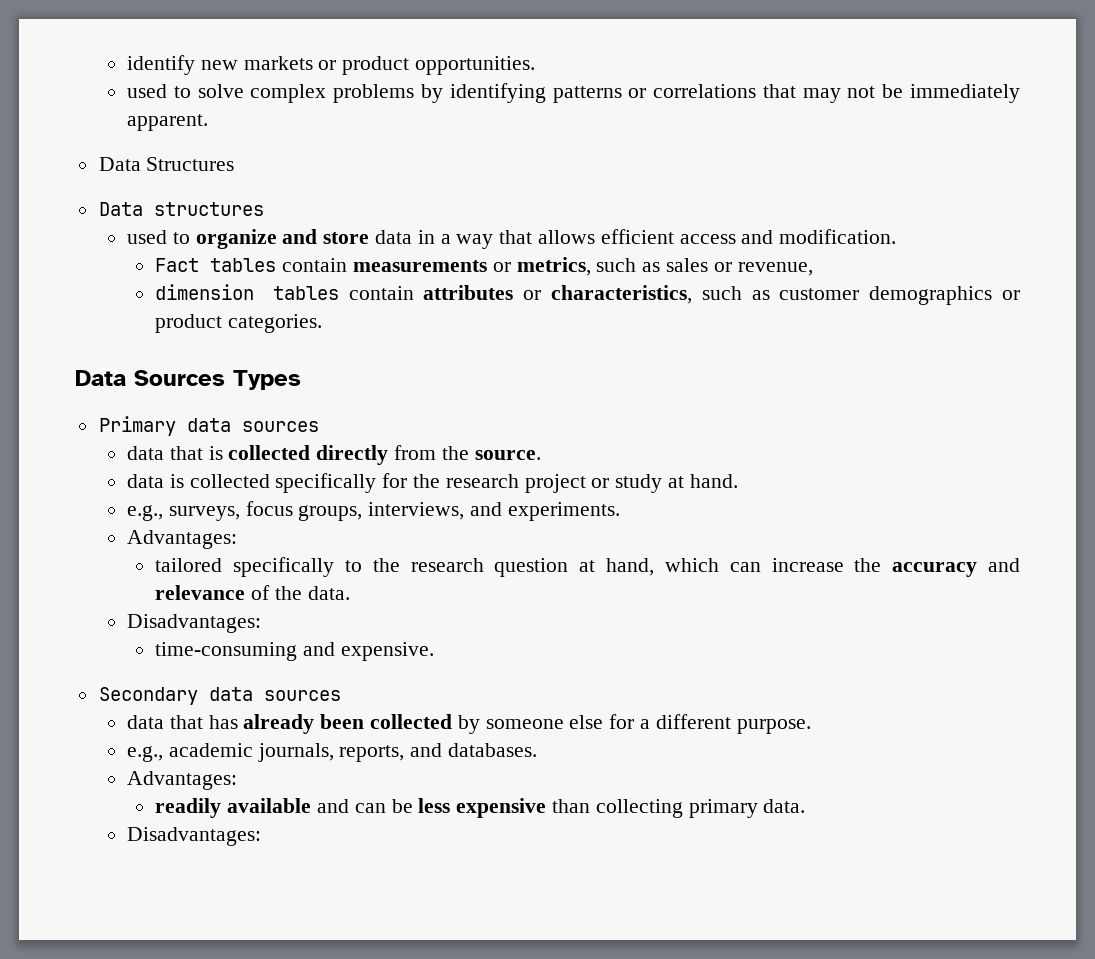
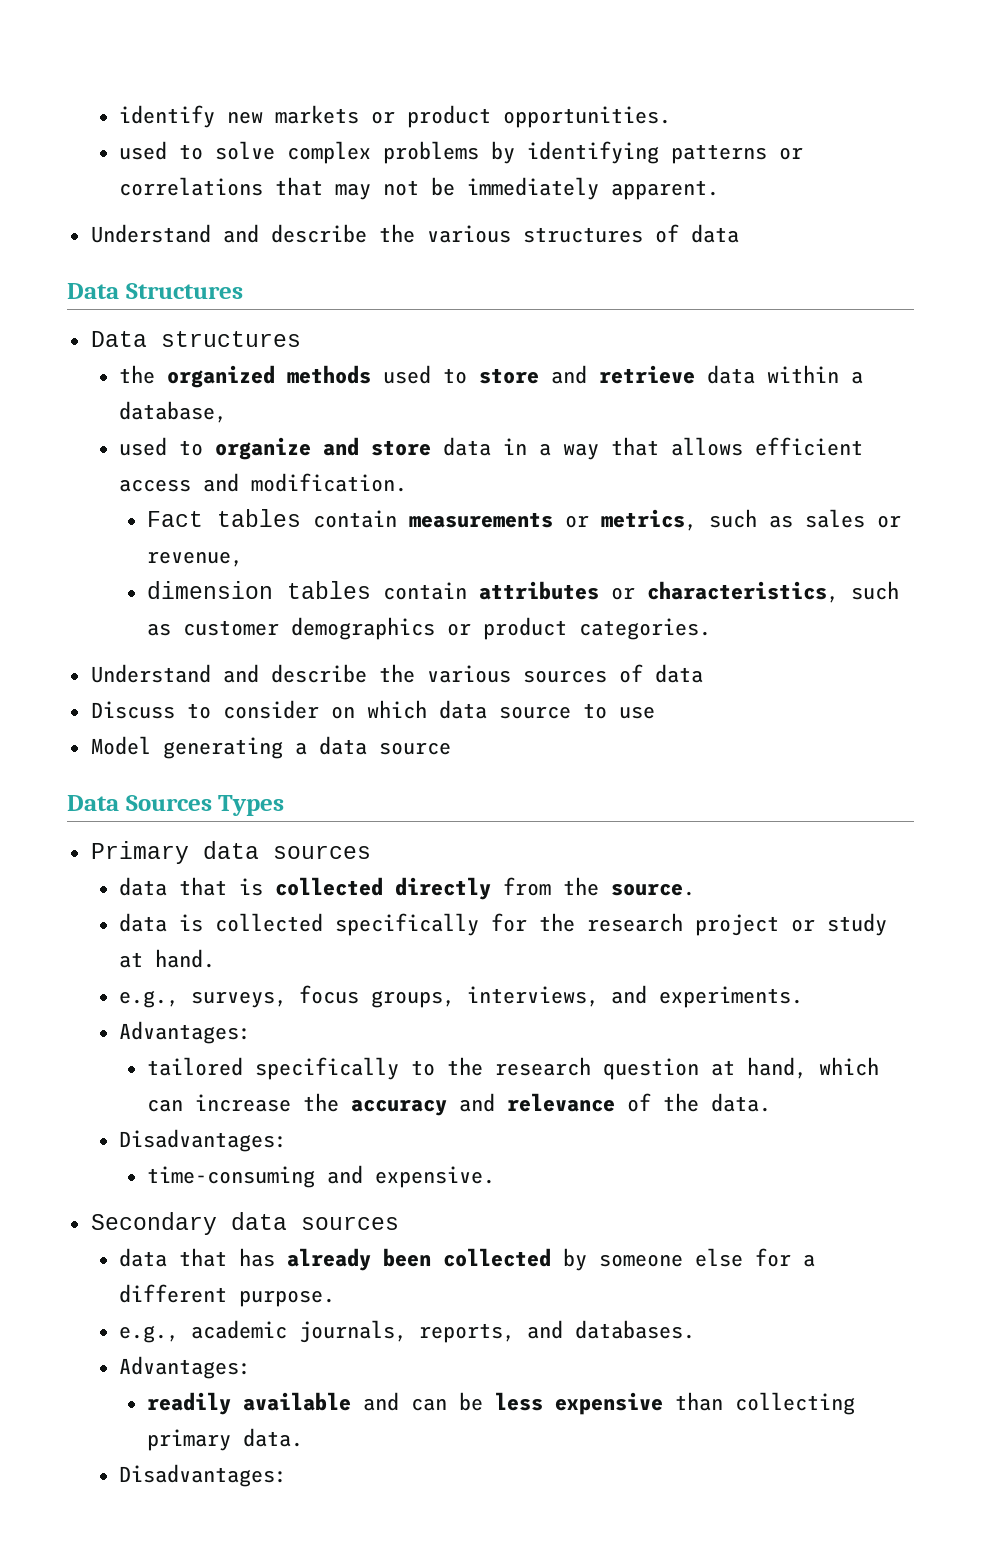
[98,157,235,171] [98,202,264,216] Data Structures // Data structures -> [90,224,739,243] [67,283,243,299] [90,331,301,347] [119,365,864,388] [119,401,228,423] Understand and describe the various structures of data // Data Structures // Data structures // the organized methods used to store and retrieve data within a database,
(323, 323) none -> [90,664,703,683] [90,700,655,719] [90,736,451,759] // Understand and describe the various sources of data // Discuss to consider on which data source to use // Model generating a data source

